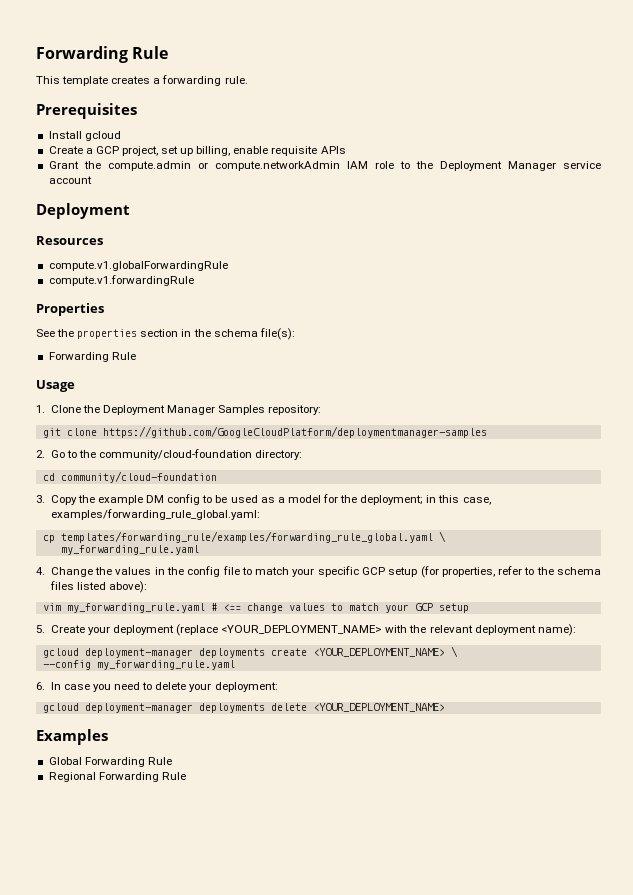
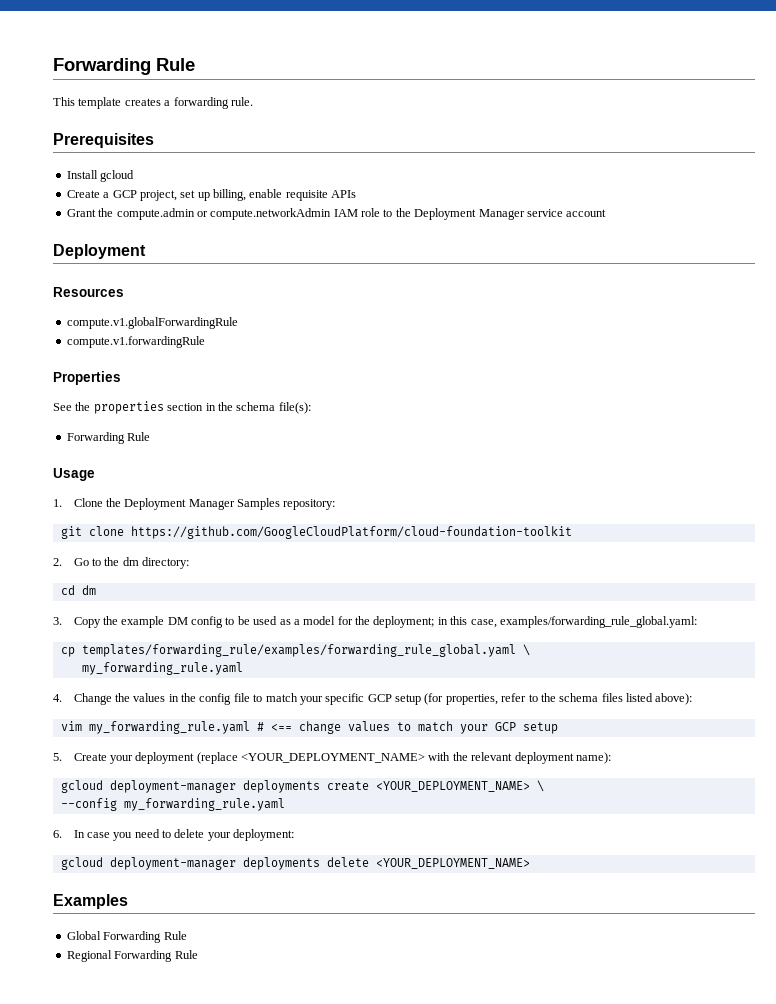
[102,426,487,438] https://github.com/GoogleCloudPlatform/deploymentmanager-samples -> [130,526,572,539] https://github.com/GoogleCloudPlatform/cloud-foundation-toolkit
[99,449,253,460] community/cloud-foundation -> [122,557,139,566] dm
[60,471,217,483] community/cloud-foundation -> [81,585,96,595] dm

